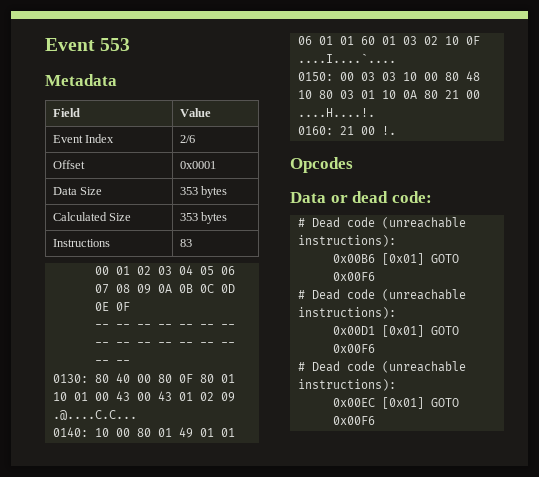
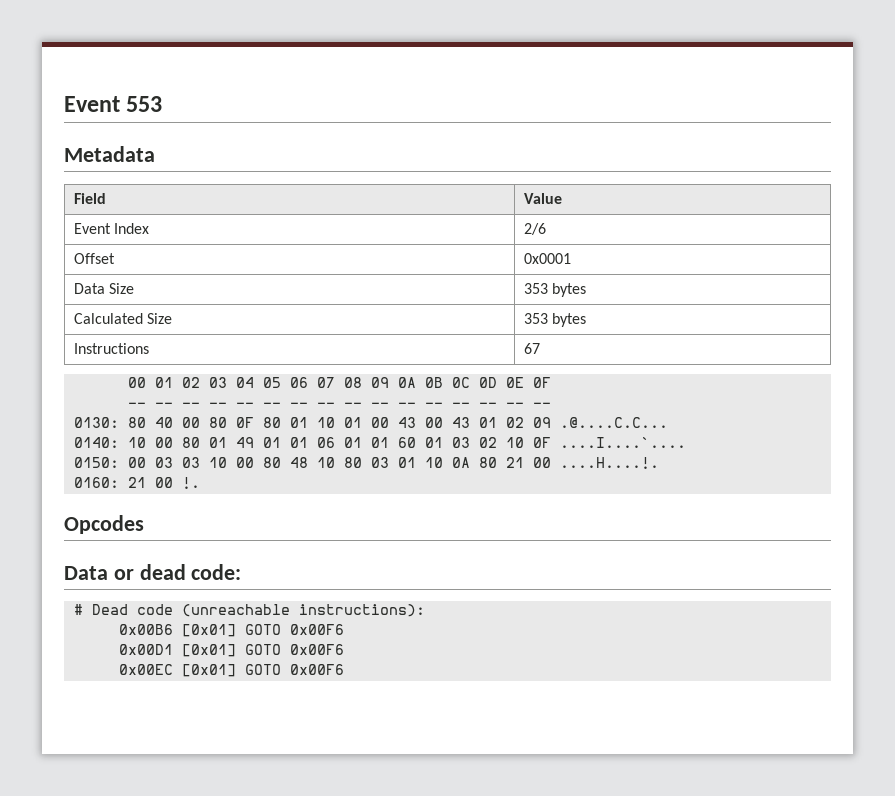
[179,239,192,247] 83 -> [523,343,540,354] 67
[297,289,466,301] [297,307,396,319] // # Dead code (unreachable instructions): -> (345, 629) none
[297,361,466,373] [297,379,396,391] // # Dead code (unreachable instructions): -> (345, 649) none

